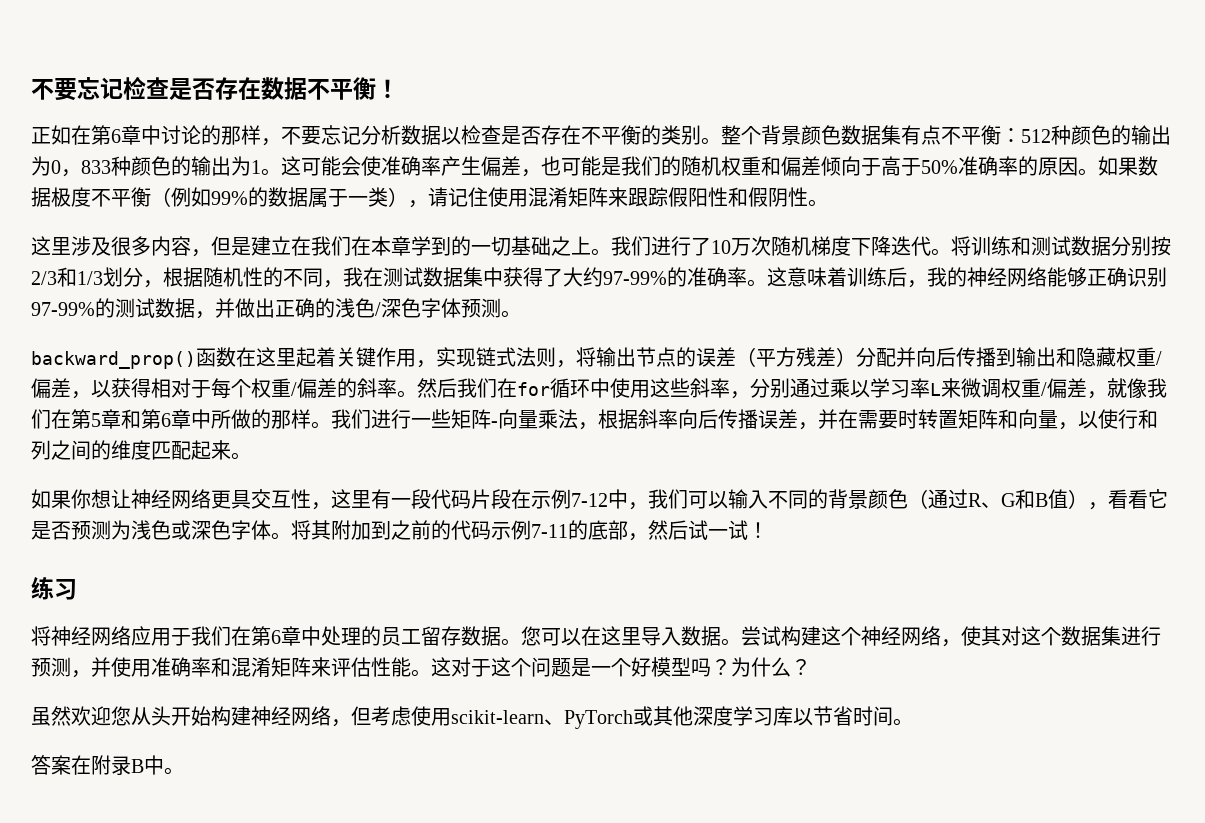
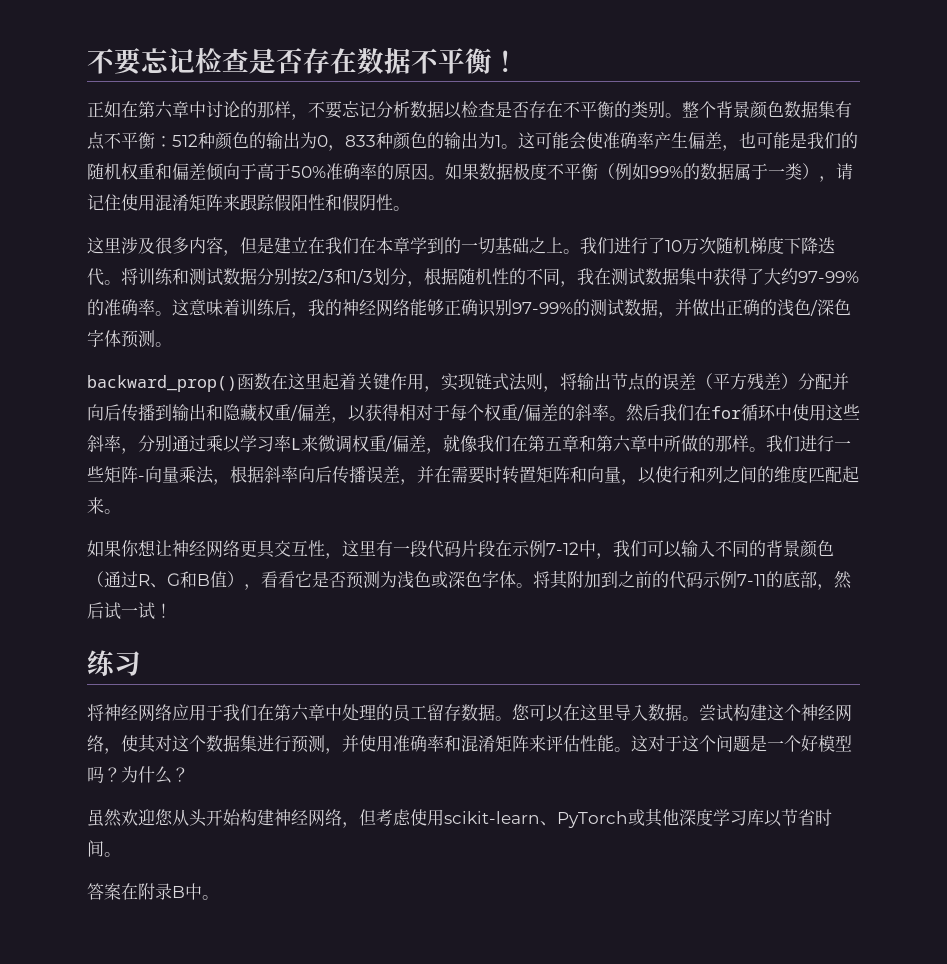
[111,129,121,143] 6 -> [155,101,173,118] 六
[91,409,171,429] 5章和第6 -> [545,435,631,452] 五章和第六
[271,630,281,644] 6 -> [291,704,309,721] 六

